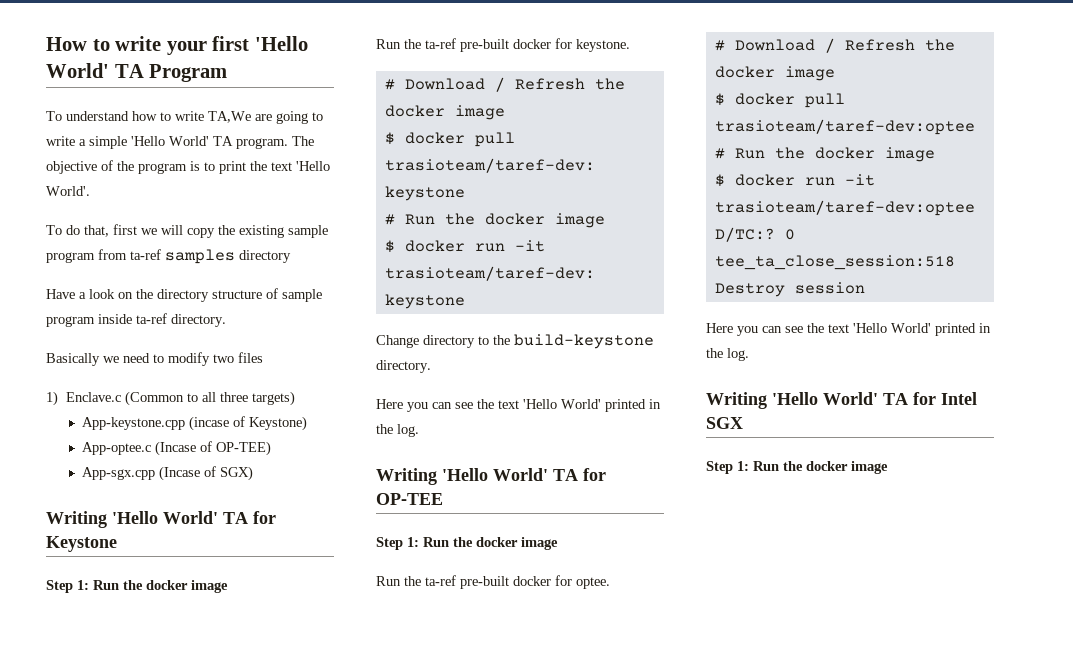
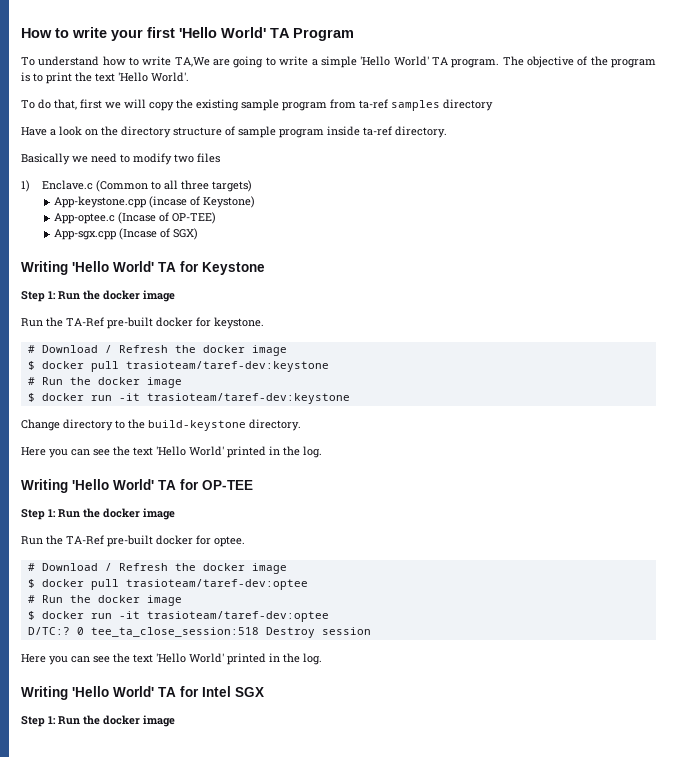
[425,38,456,49] ta-ref -> [66,317,104,327] TA-Ref
[425,575,456,586] ta-ref -> [66,535,104,545] TA-Ref

